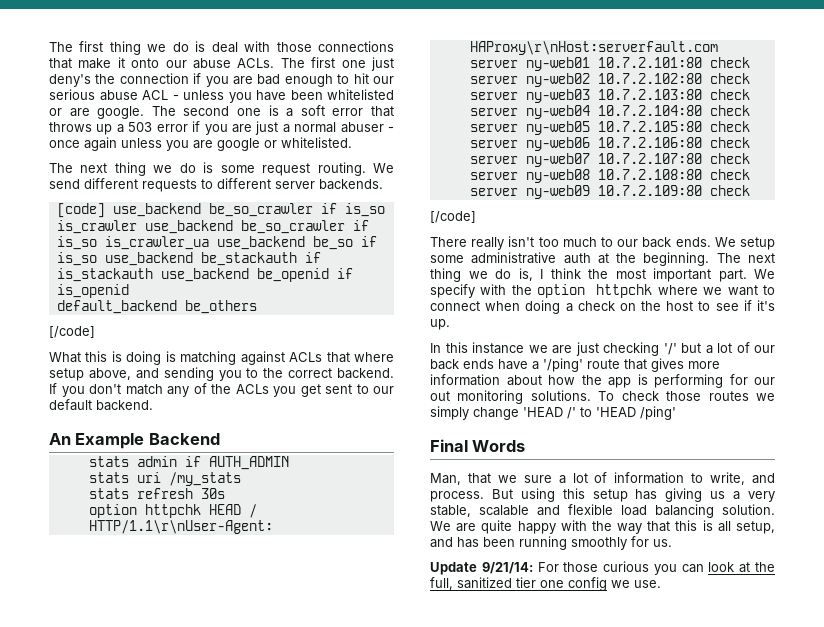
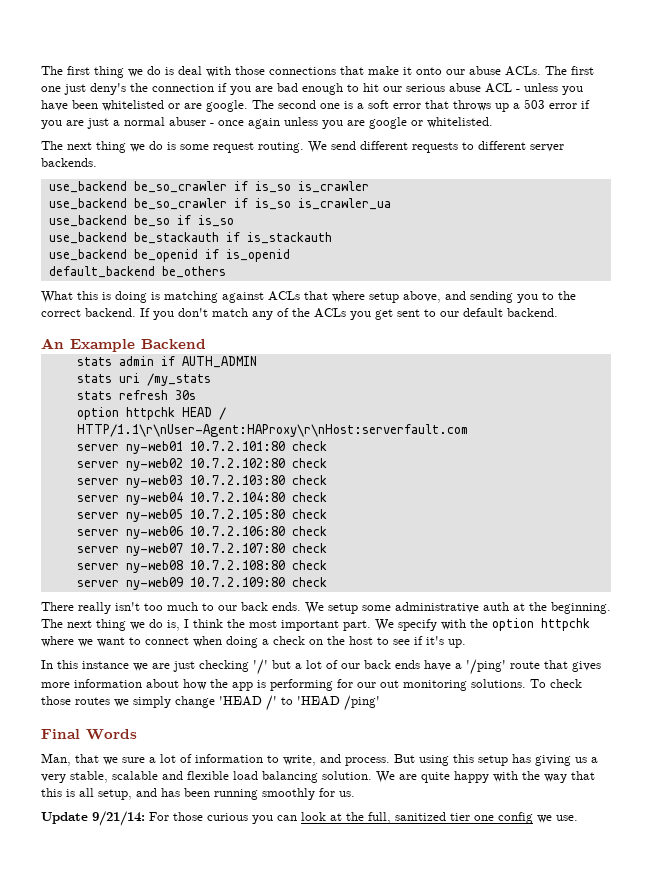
[56,203,105,218] [code] -> (97, 162) none
(137, 227) none -> (369, 187) //
(209, 243) none -> (391, 204) //
(97, 259) none -> (234, 221) //
(153, 275) none -> (332, 238) //
[49,326,95,338] // [/code] -> (226, 272) none
[430,211,476,223] // [/code] -> (327, 582) none

